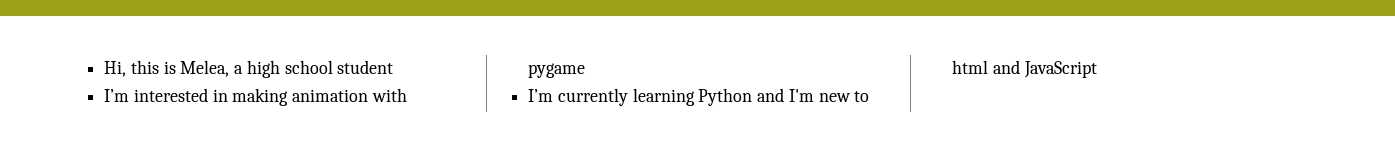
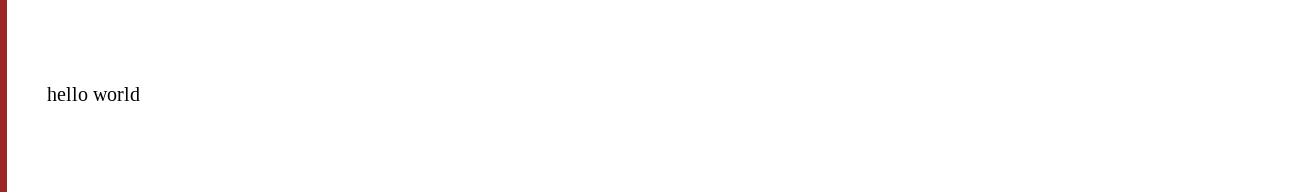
[104,60,394,78] [104,88,407,106] [528,63,586,78] [528,88,870,106] [952,60,1097,78] Hi, this is Melea, a high school student // I’m interested in making animation with pygame // I’m currently learning Python and I'm new to html and JavaScript -> [47,87,141,101] hello world

